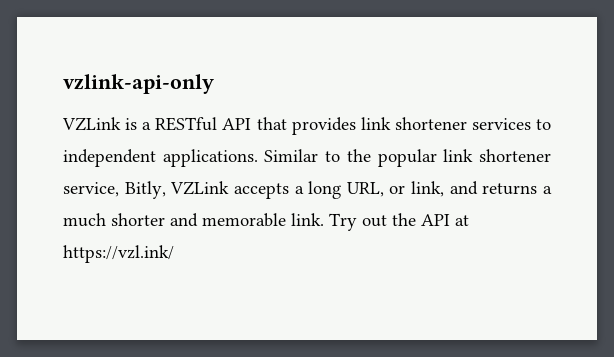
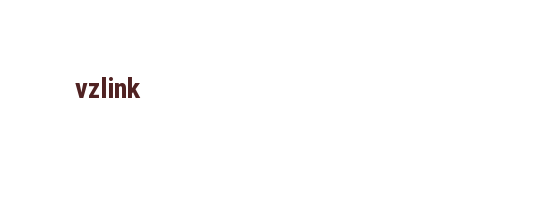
[63,74,214,94] [62,117,551,135] [63,149,551,167] [63,181,552,199] [63,213,469,231] [63,245,174,263] vzlink-api-only // VZLink is a RESTful API that provides link shortener services to independent applications. Similar to the popular link shortener service, Bitly, VZLink accepts a long URL, or link, and returns a much shorter and memorable link. Try out the API at https://vzl.ink/ -> [75,77,141,98] vzlink

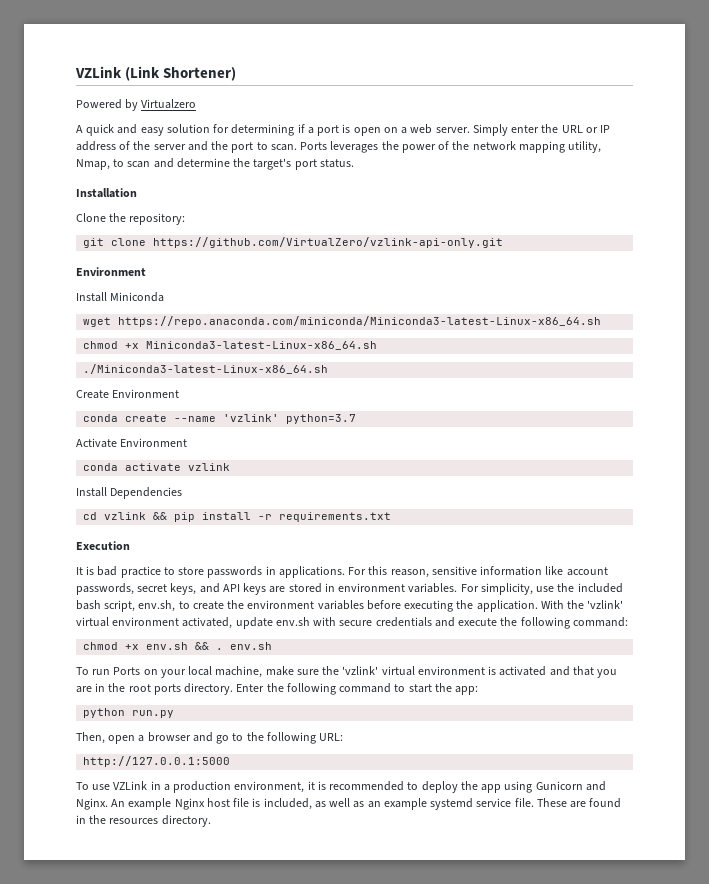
[75,77,141,98] vzlink -> [75,66,237,81] [76,99,197,111] [76,124,611,136] [76,141,602,153] [76,158,354,170] [76,188,137,198] [76,213,186,225] [83,237,504,248] [76,267,146,276] [76,292,165,302] [83,316,602,327] [83,341,378,350] [83,364,329,374] [76,389,180,399] [83,414,357,424] [76,438,188,448] [83,463,231,471] [76,487,183,499] [83,512,392,522] [76,541,130,550] [76,566,608,578] [76,583,623,595] [76,600,624,612] [76,617,628,629] [83,642,273,650] [76,666,618,678] [76,683,479,695] [83,708,175,718] [76,732,344,744] [83,756,231,767] [76,781,606,793] [76,798,622,810] [76,815,211,827] VZLink (Link Shortener) // Powered by Virtualzero // A quick and easy solution for determining if a port is open on a web server. Simply enter the URL or IP address of the server and the port to scan. Ports leverages the power of the network mapping utility, Nmap, to scan and determine the target's port status. // Installation // Clone the repository: // git clone https://github.com/VirtualZero/vzlink-api-only.git // Environment // Install Miniconda // wget https://repo.anaconda.com/miniconda/Miniconda3-latest-Linux-x86_64.sh // chmod +x Miniconda3-latest-Linux-x86_64.sh // ./Miniconda3-latest-Linux-x86_64.sh // Create Environment // conda create --name 'vzlink' python=3.7 // Activate Environment // conda activate vzlink // Install Dependencies // cd vzlink && pip install -r requirements.txt // Execution // It is bad practice to store passwords in applications. For this reason, sensitive information like account passwords, secret keys, and API keys are stored in environment variables. For simplicity, use the included bash script, env.sh, to create the environment variables before executing the application. With the 'vzlink' virtual environment activated, update env.sh with secure credentials and execute the following command: // chmod +x env.sh && . env.sh // To run Ports on your local machine, make sure the 'vzlink' virtual environment is activated and that you are in the root ports directory. Enter the following command to start the app: // python run.py // Then, open a browser and go to the following URL: // http://127.0.0.1:5000 // To use VZLink in a production environment, it is recommended to deploy the app using Gunicorn and Nginx. An example Nginx host file is included, as well as an example systemd service file. These are found in the resources directory.

